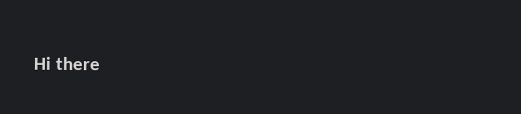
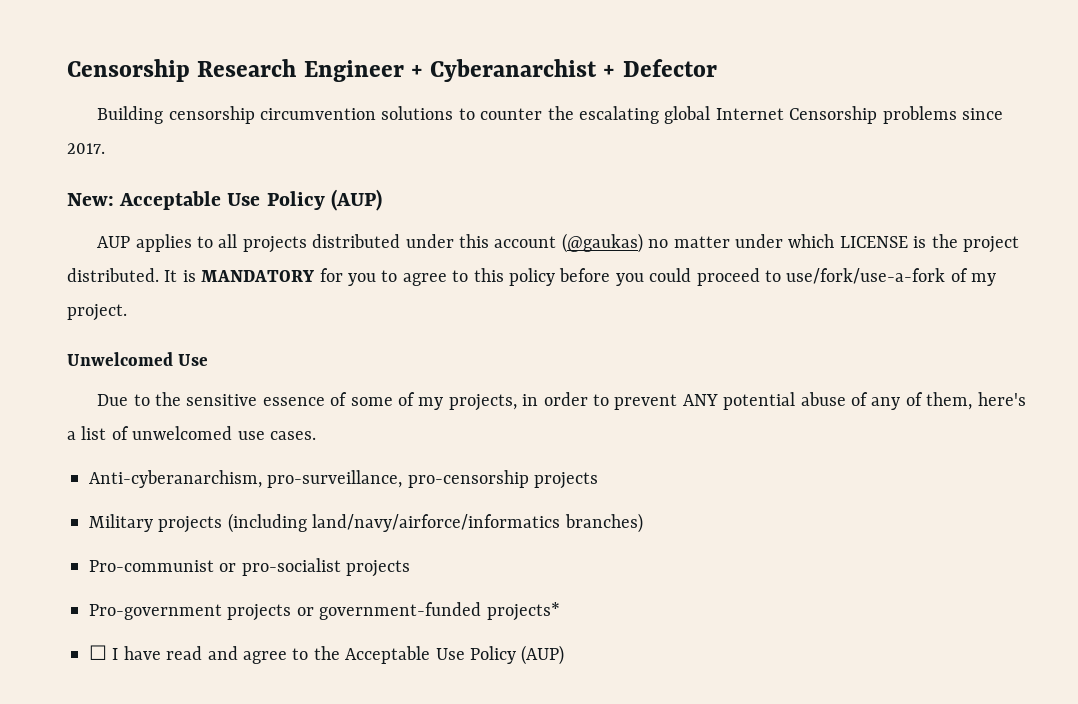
[33,56,100,71] Hi there -> [67,59,717,82] [97,106,1003,124] [67,143,105,154] [67,189,382,211] [97,233,1019,253] [67,268,997,286] [67,304,127,321] [67,352,209,366] [97,392,1026,411] [67,426,316,440] [89,470,599,489] [89,513,643,533] [89,558,411,577] [89,602,560,621] [89,645,565,665] Censorship Research Engineer + Cyberanarchist + Defector // Building censorship circumvention solutions to counter the escalating global Internet Censorship problems since 2017. // New: Acceptable Use Policy (AUP) // AUP applies to all projects distributed under this account (@gaukas) no matter under which LICENSE is the project distributed. It is MANDATORY for you to agree to this policy before you could proceed to use/fork/use-a-fork of my project. // Unwelcomed Use // Due to the sensitive essence of some of my projects, in order to prevent ANY potential abuse of any of them, here's a list of unwelcomed use cases. // Anti-cyberanarchism, pro-surveillance, pro-censorship projects // Military projects (including land/navy/airforce/informatics branches) // Pro-communist or pro-socialist projects // Pro-government projects or government-funded projects* // ☐ I have read and agree to the Acceptable Use Policy (AUP)

